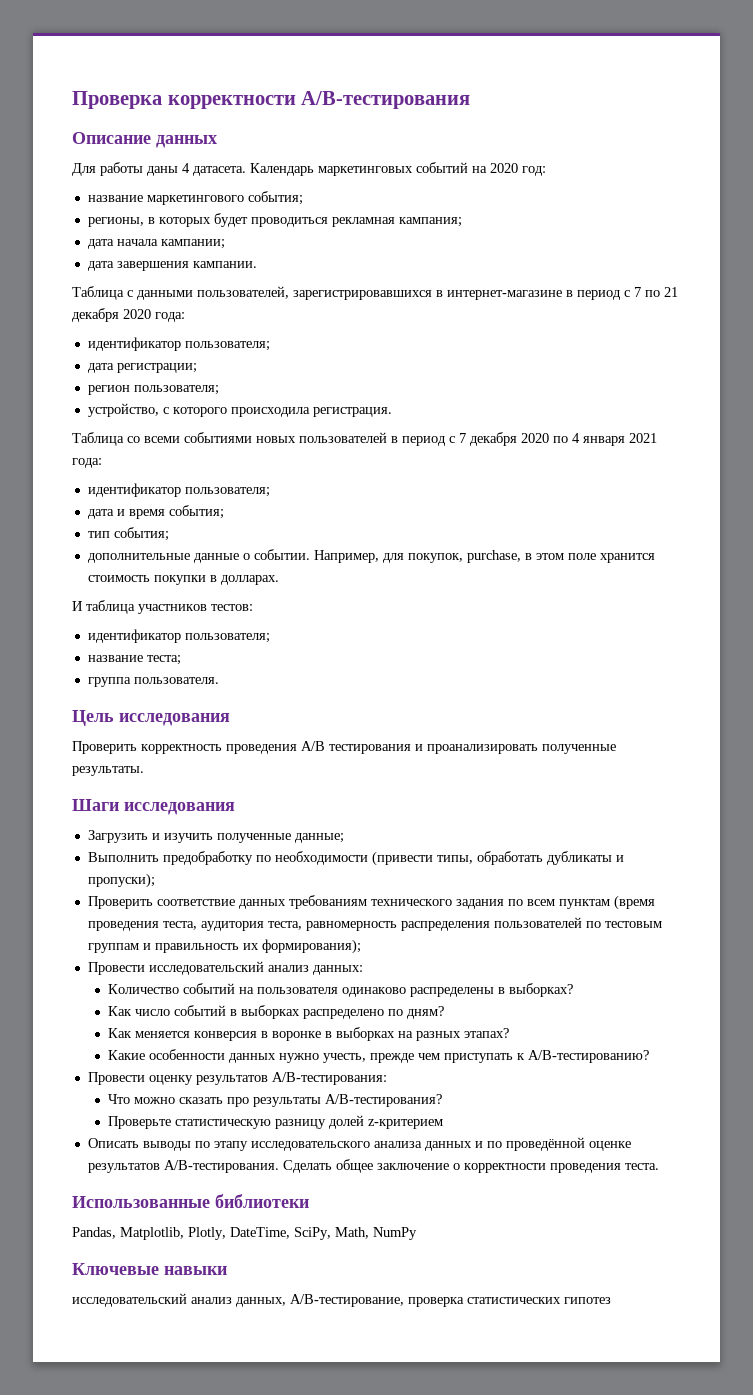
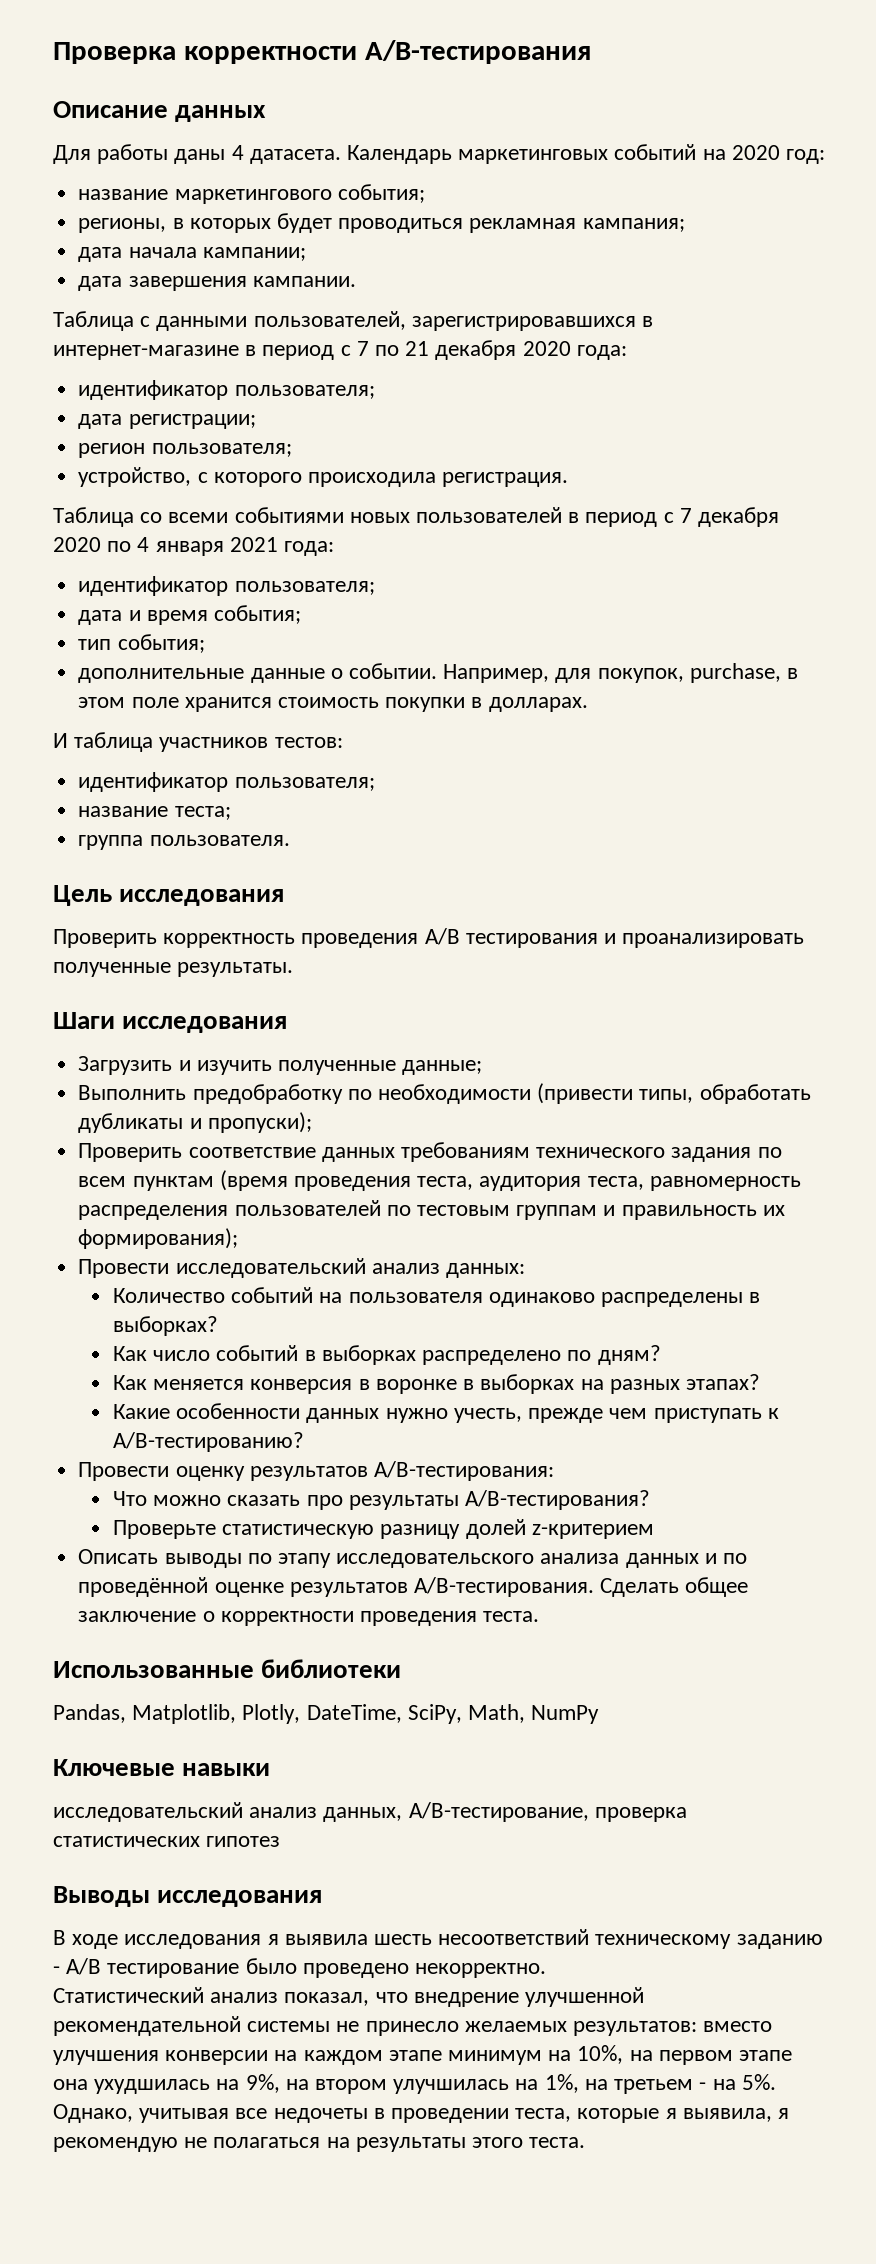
(611, 1300) none -> [53,1886,323,1907] [53,1929,823,1949] [53,1958,547,1978] [53,1987,645,2007] [53,2016,773,2036] [53,2045,793,2065] [53,2074,776,2094] [53,2104,790,2123] [53,2137,586,2152] // Выводы исследования // В ходе исследования я выявила шесть несоответствий техническому заданию - А/В тестирование было проведено некорректно. // Статистический анализ показал, что внедрение улучшенной рекомендательной системы не принесло желаемых результатов: вместо улучшения конверсии на каждом этапе минимум на 10%, на первом этапе она ухудшилась на 9%, на втором улучшилась на 1%, на третьем - на 5%. Однако, учитывая все недочеты в проведении теста, которые я выявила, я рекомендую не полагаться на результаты этого теста.

